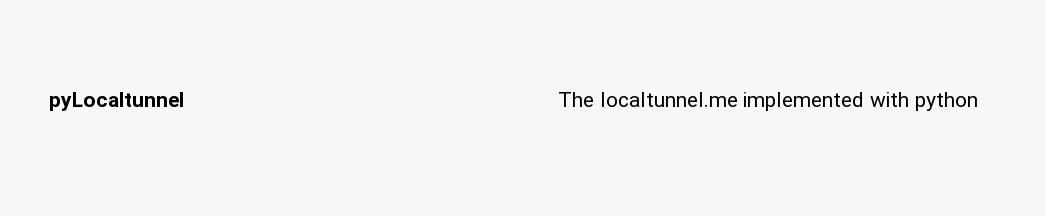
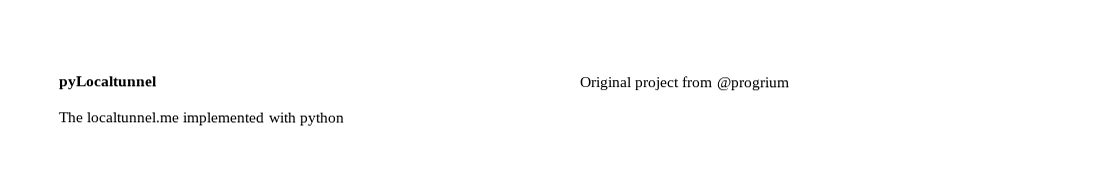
(978, 101) none -> [579,76,790,91] // Original project from @progrium

